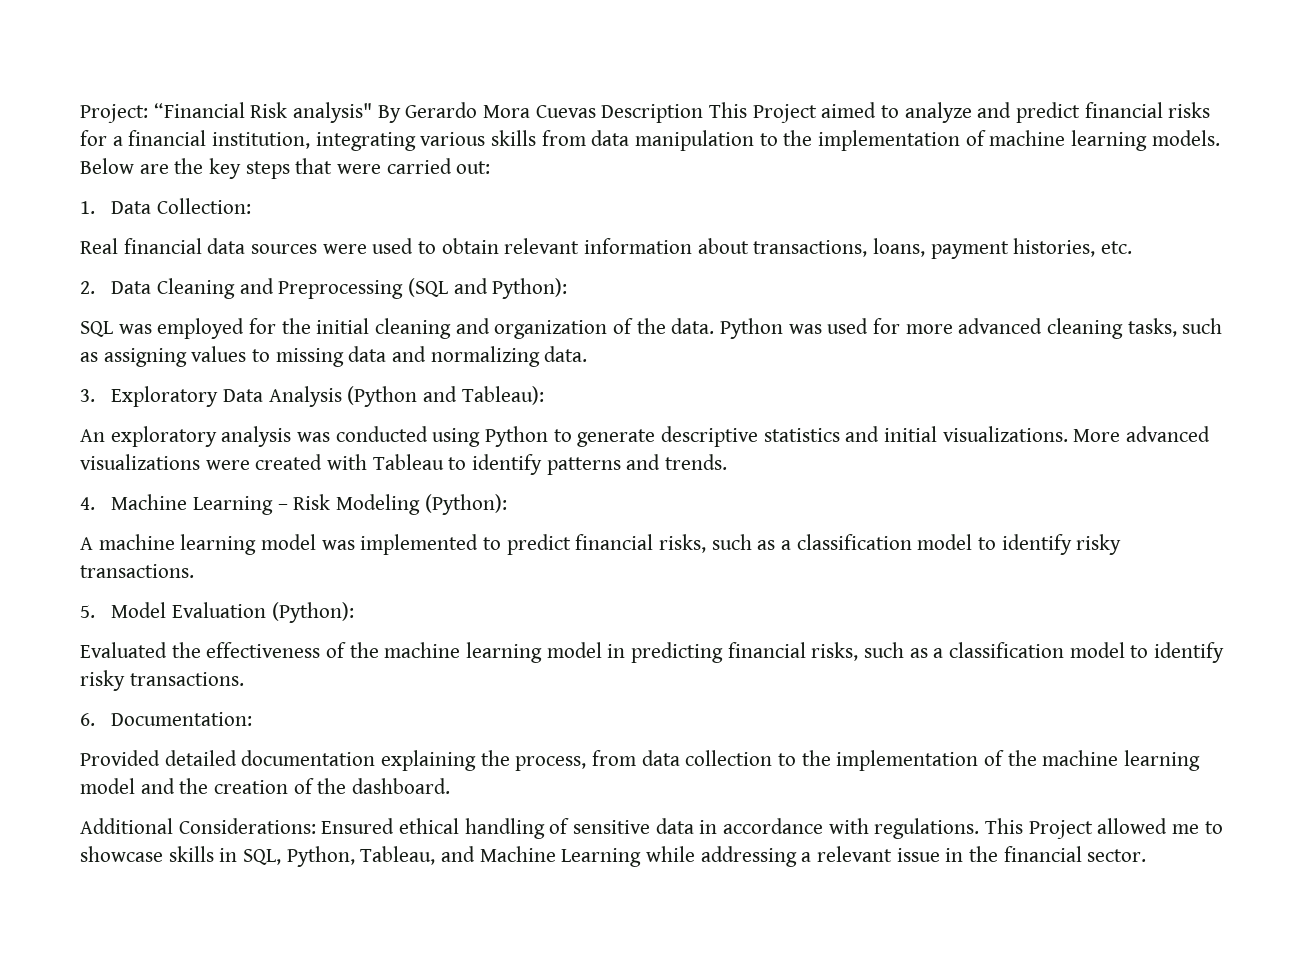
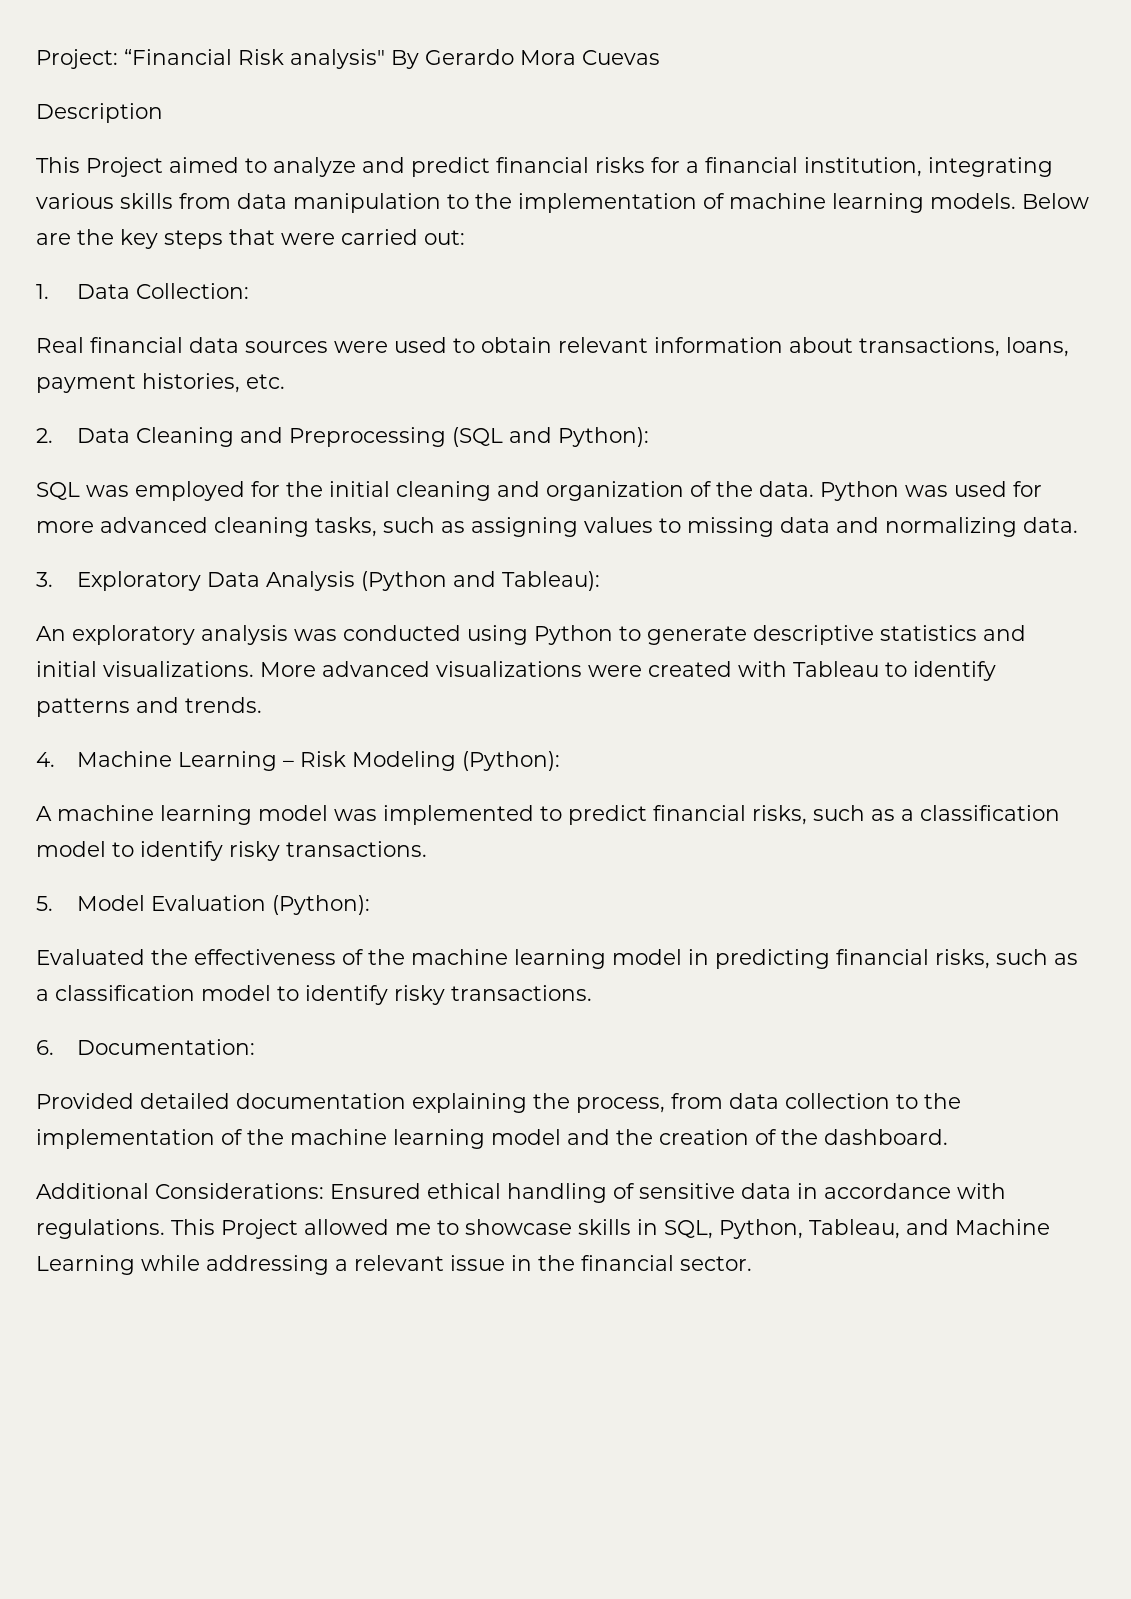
(596, 111) none -> (660, 57) //
(704, 113) none -> (163, 113) //

